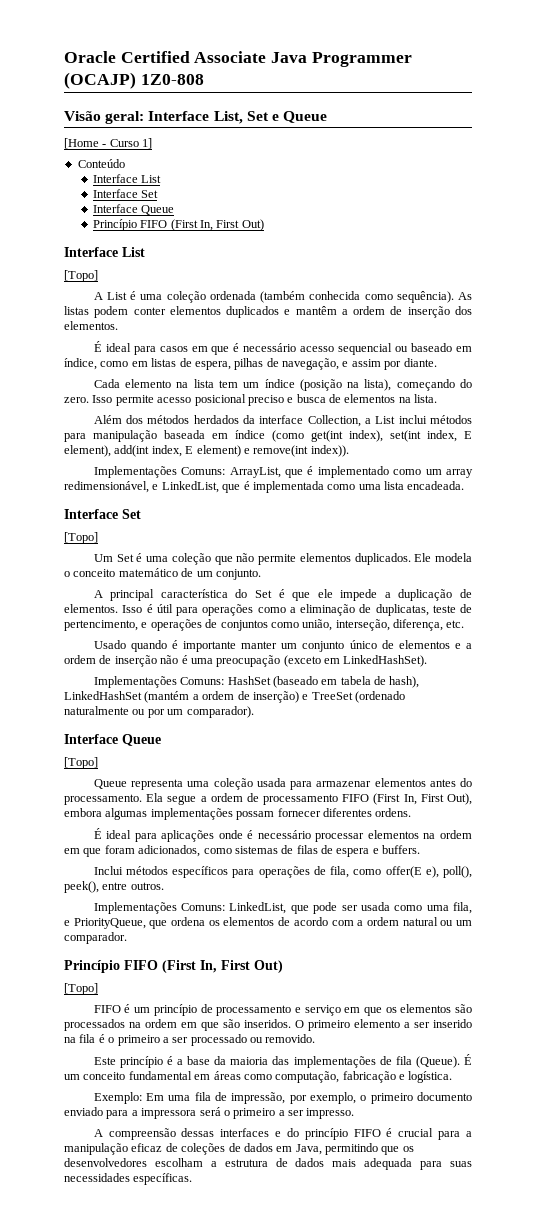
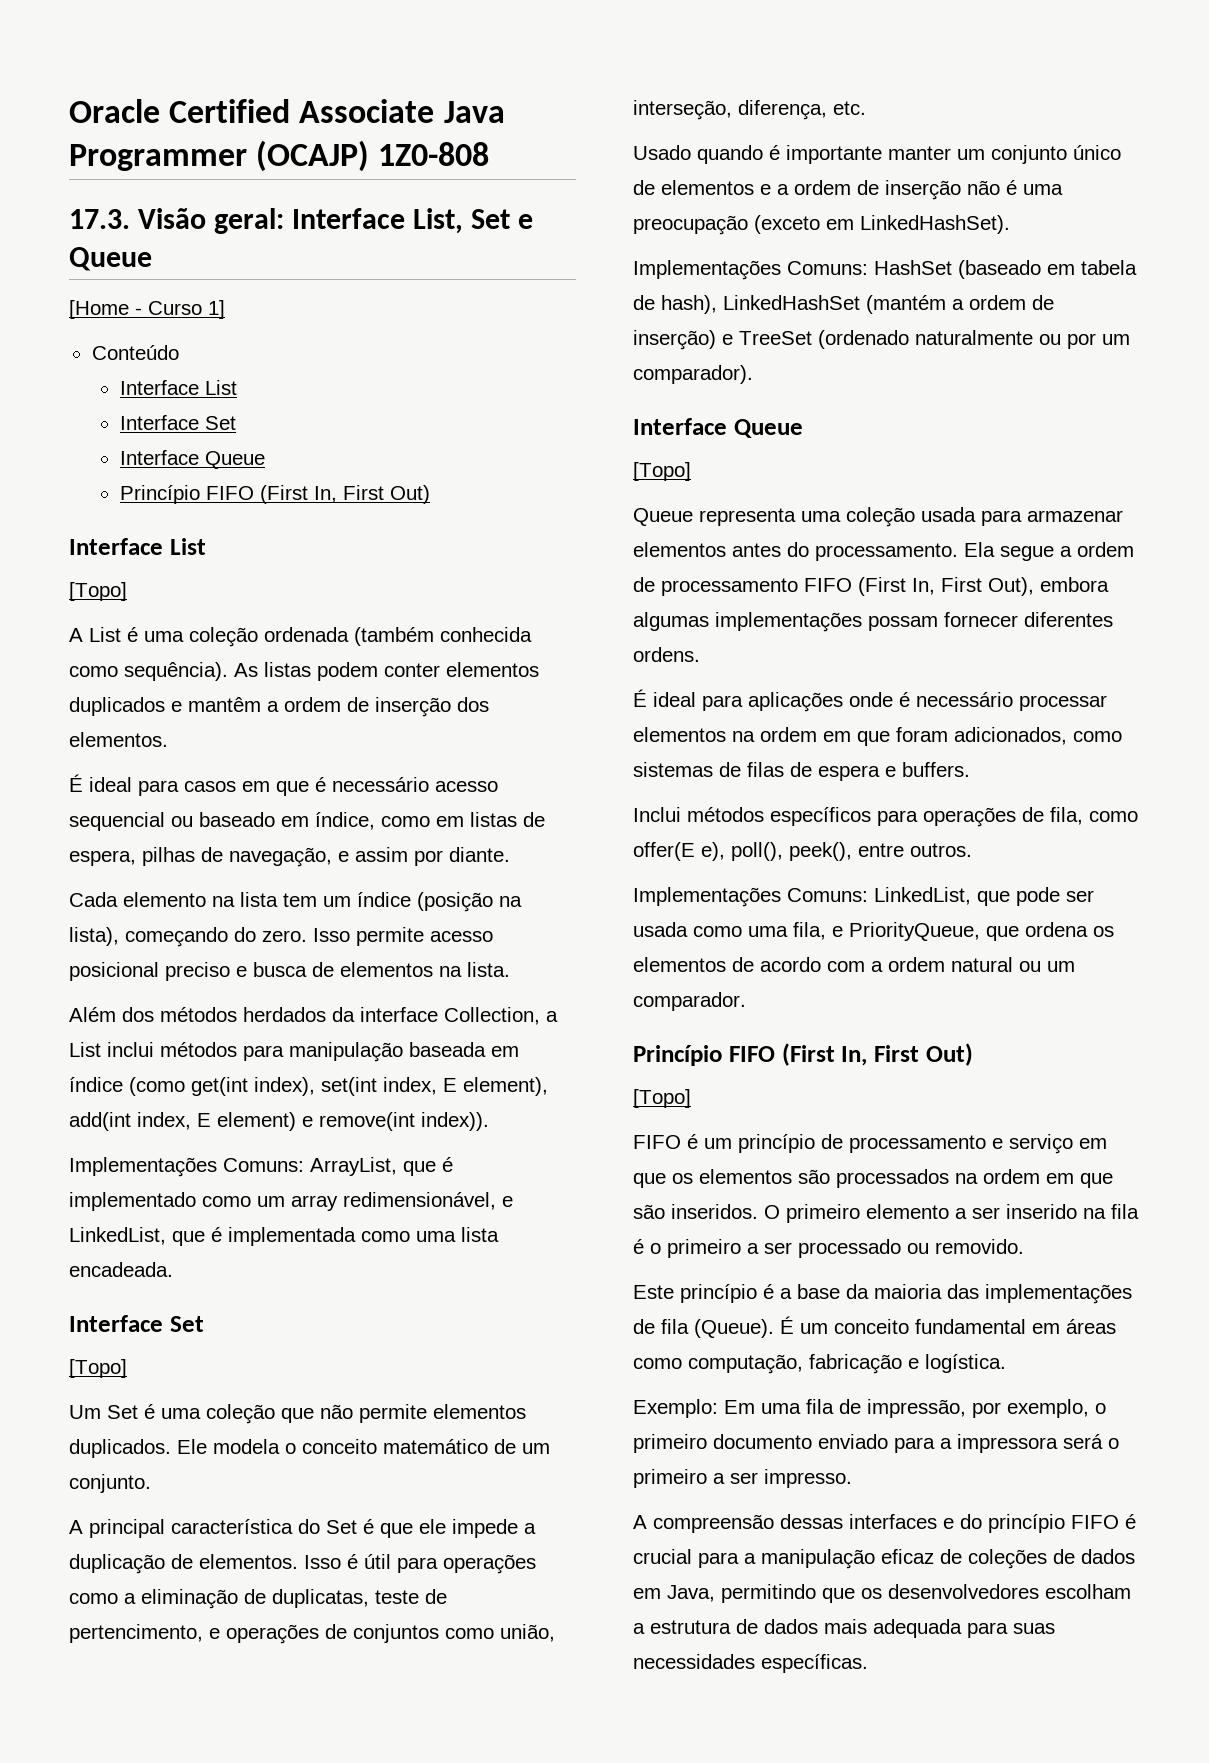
(204, 79) none -> [69,209,130,229] 17.3.

